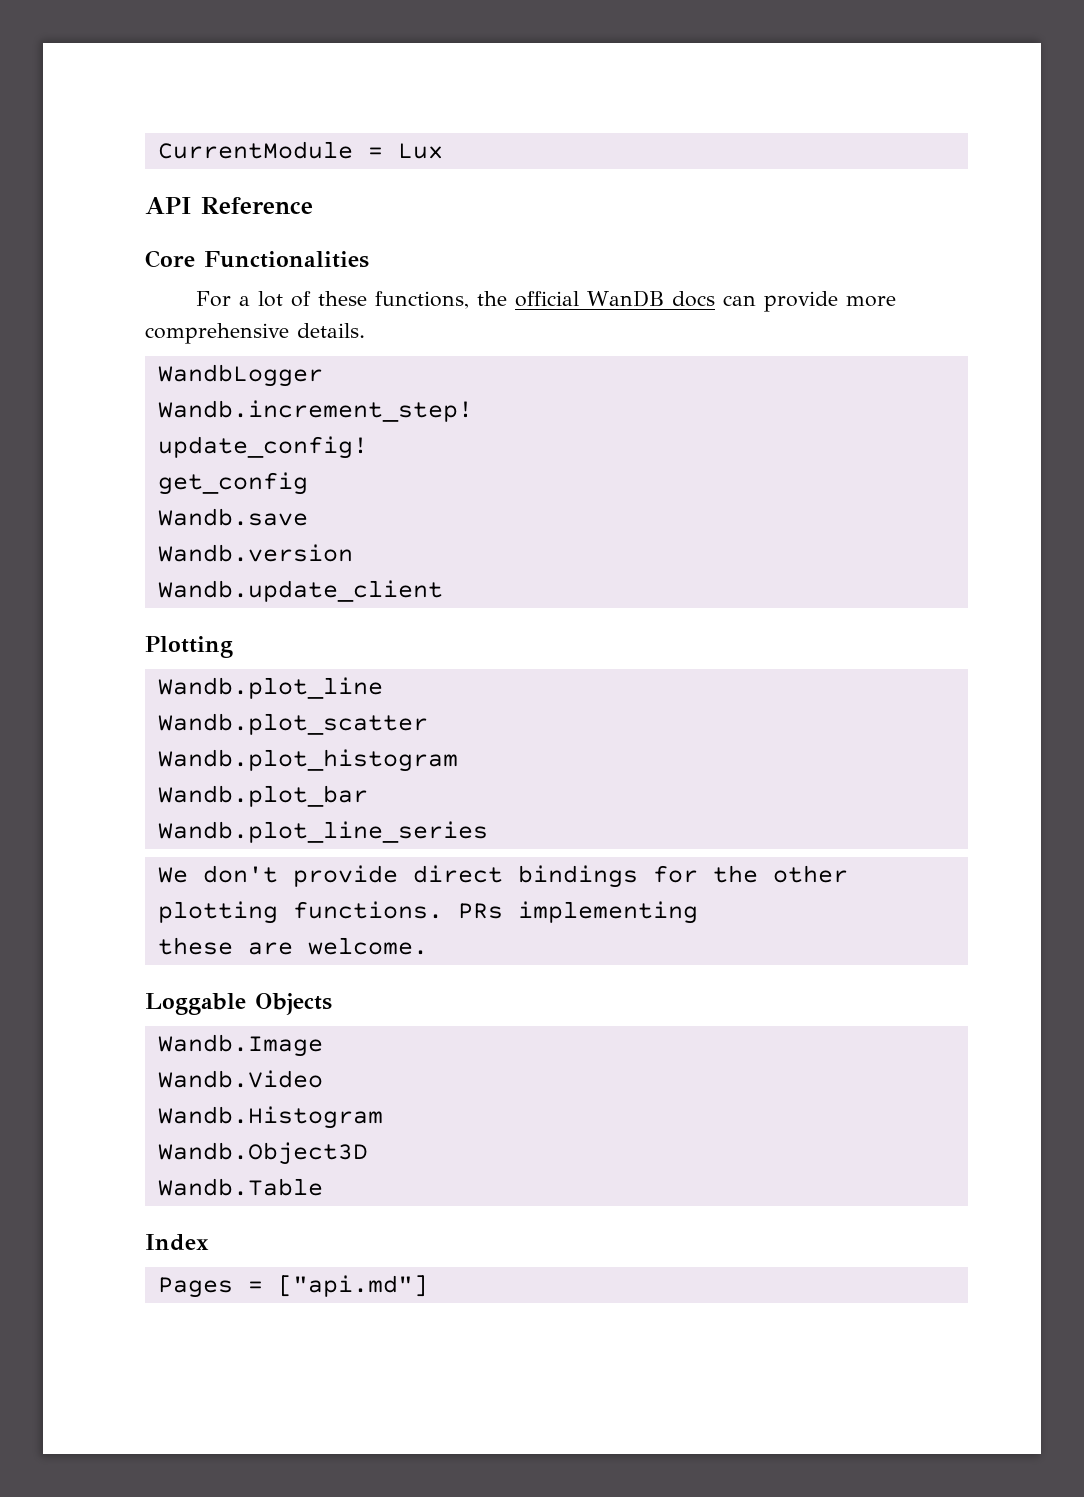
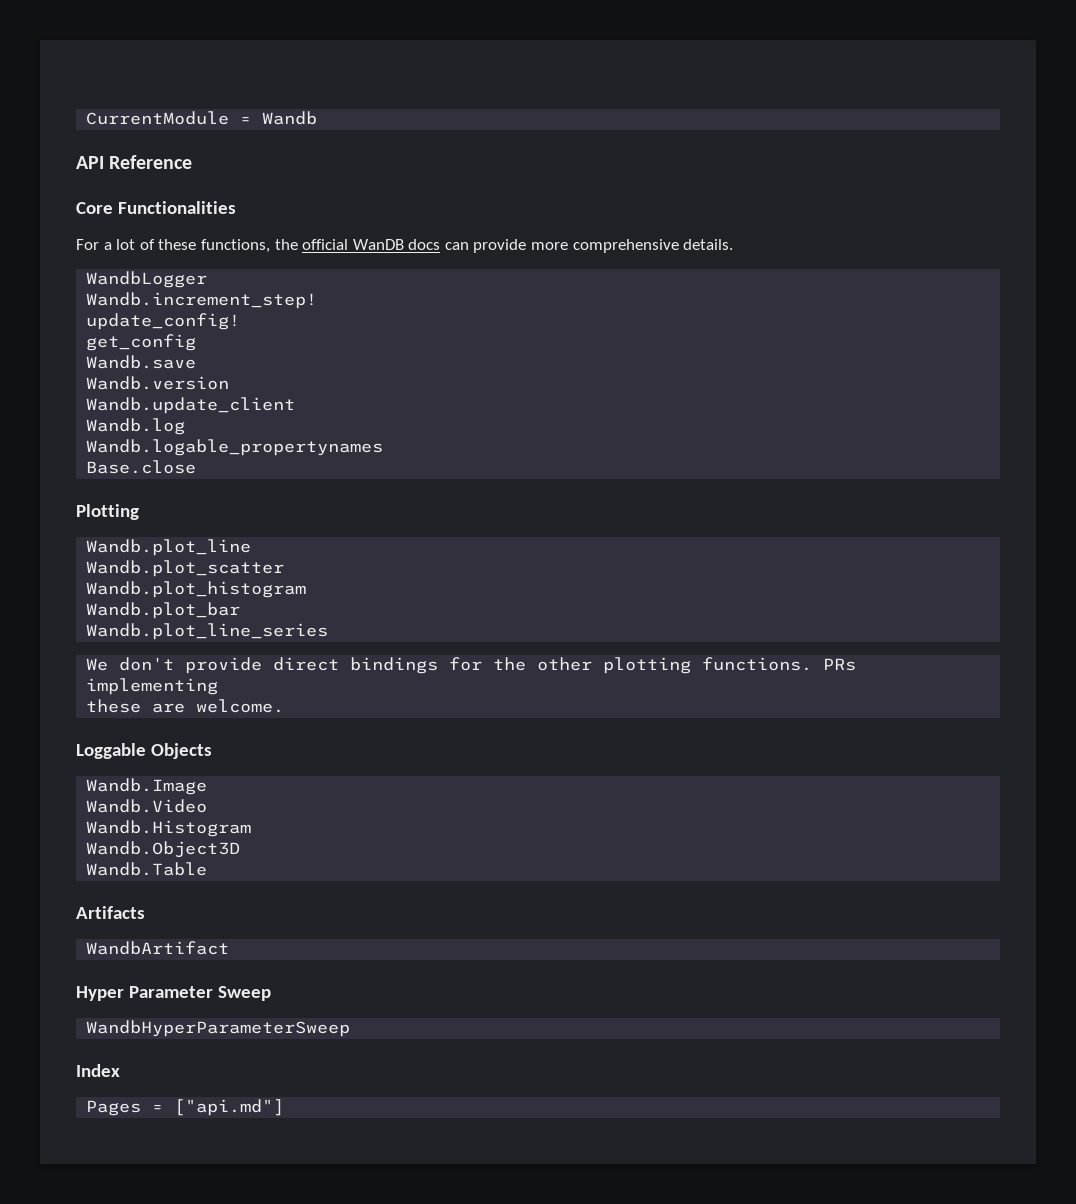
[397,143,443,159] Lux -> [262,111,318,125] Wandb
(443, 591) none -> [86,418,186,435] [86,439,384,456] [86,460,197,474] // Wandb.log // Wandb.logable_propertynames // Base.close
(323, 1187) none -> [76,906,145,919] [86,941,230,955] [76,986,271,1001] [86,1020,351,1037] // Artifacts // WandbArtifact // Hyper Parameter Sweep // WandbHyperParameterSweep

